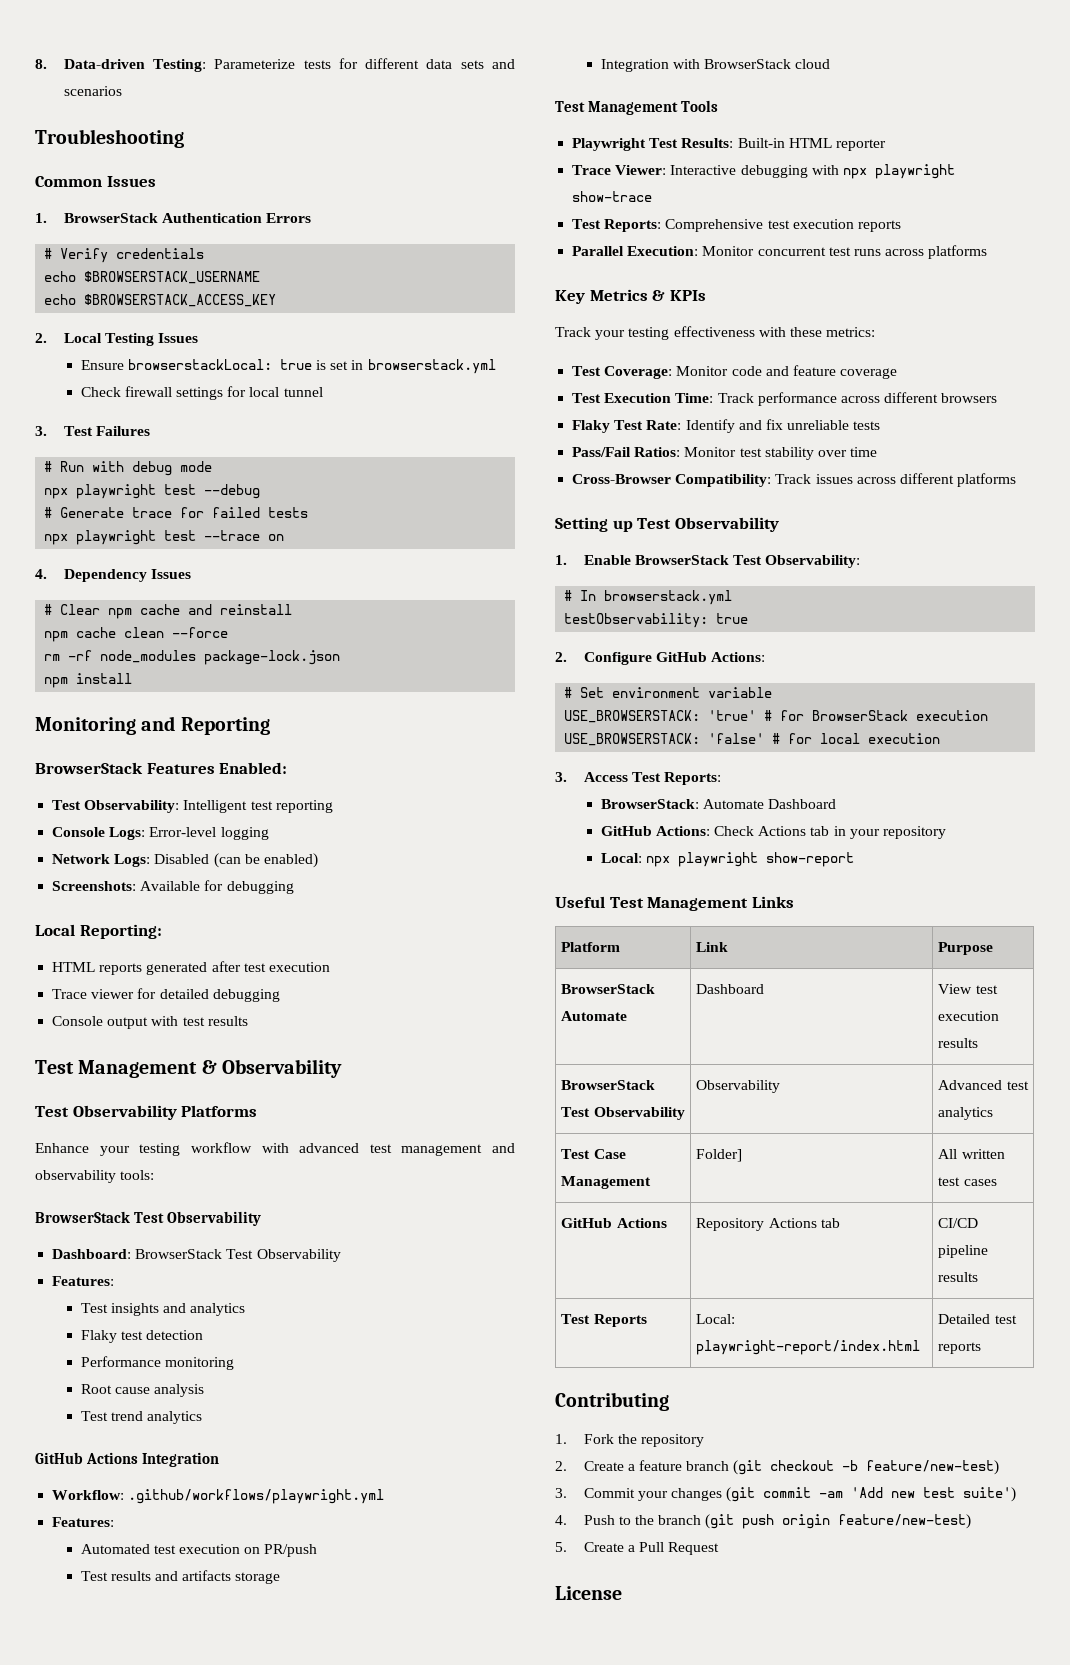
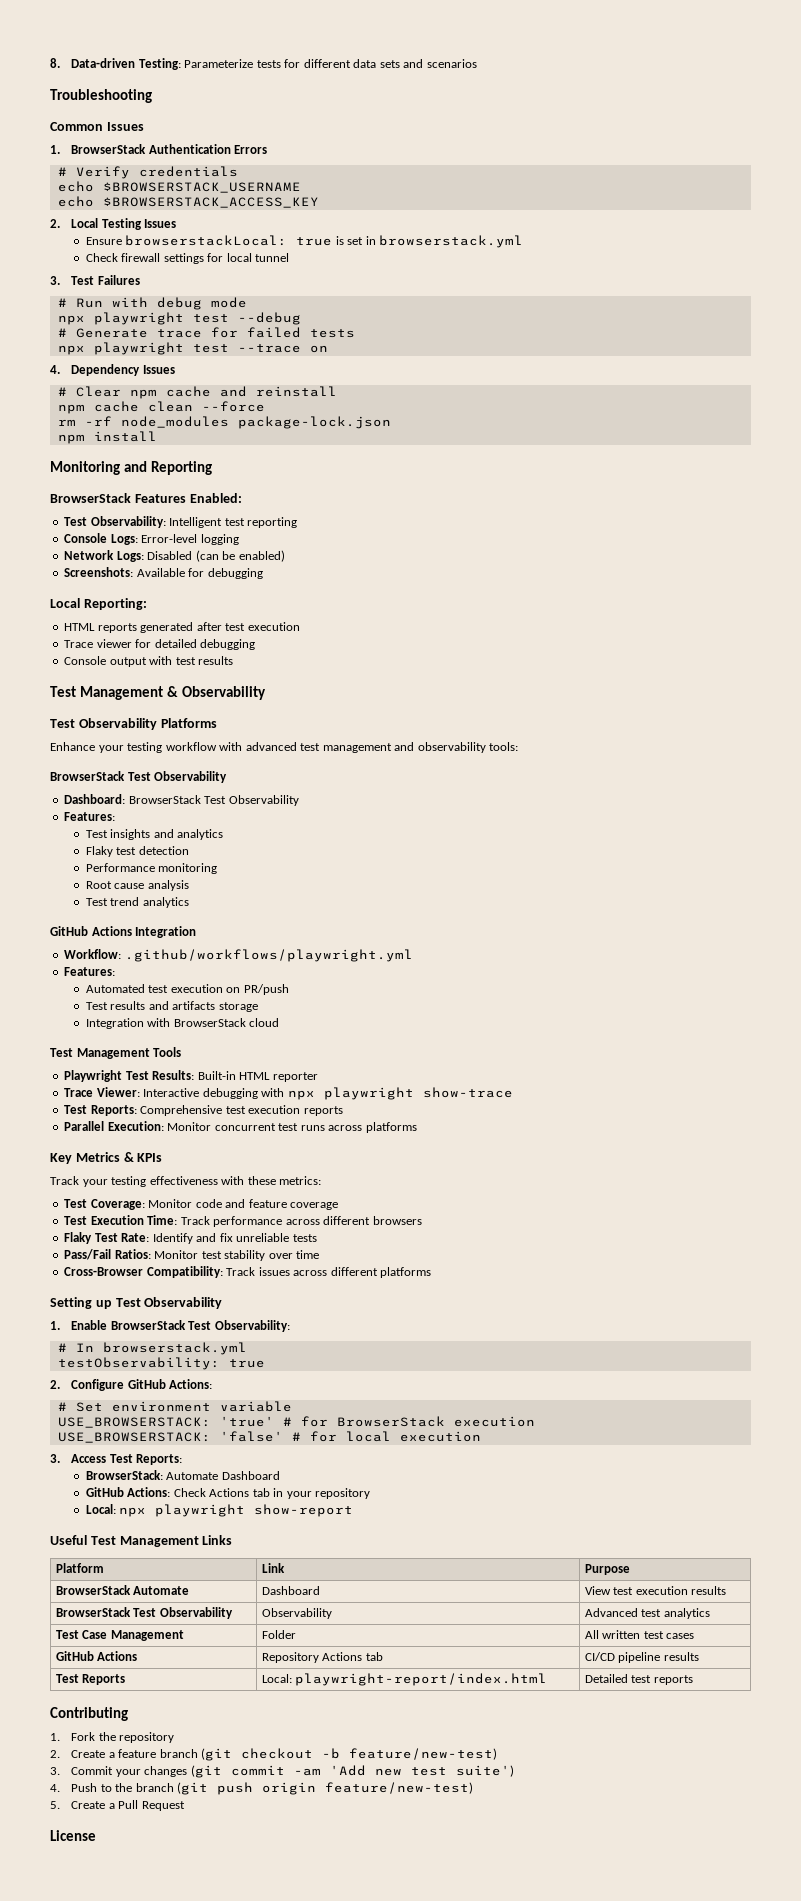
[696,1149,743,1162] Folder] -> [261,1630,296,1639] Folder

